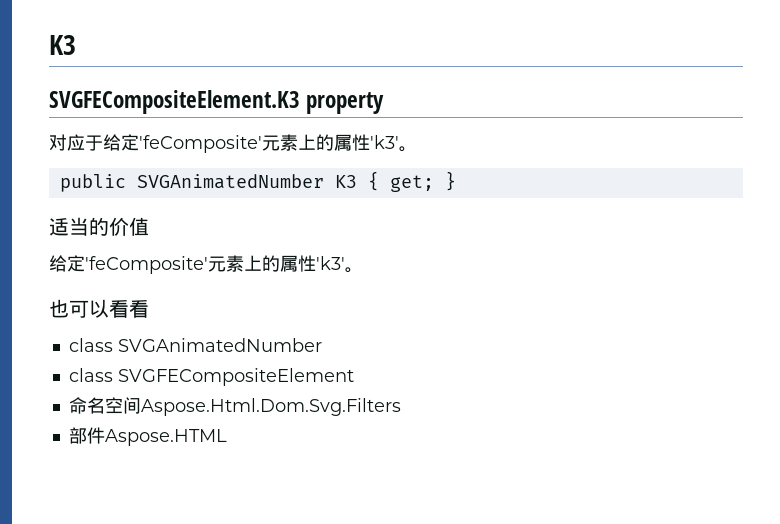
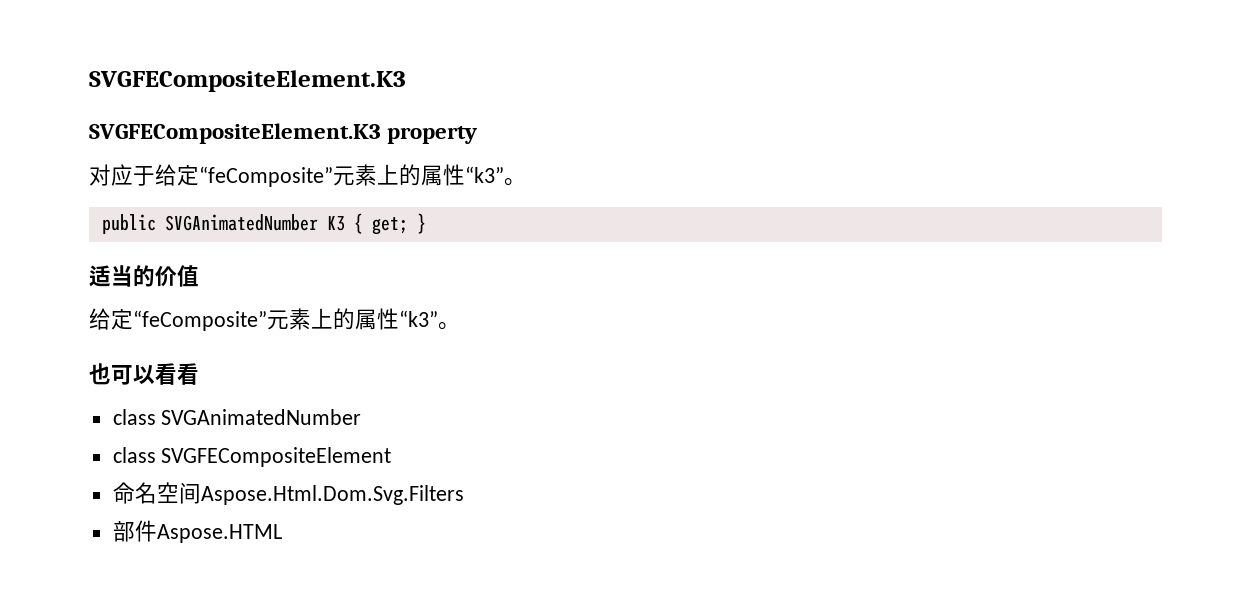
[49,35,76,55] K3 -> [89,70,406,92] SVGFECompositeElement.K3
[139,134,399,153] 'feComposite'元素上的属性'k3' -> [199,164,504,187] “feComposite”元素上的属性“k3”
[85,255,345,274] 'feComposite'元素上的属性'k3' -> [133,308,438,331] “feComposite”元素上的属性“k3”

